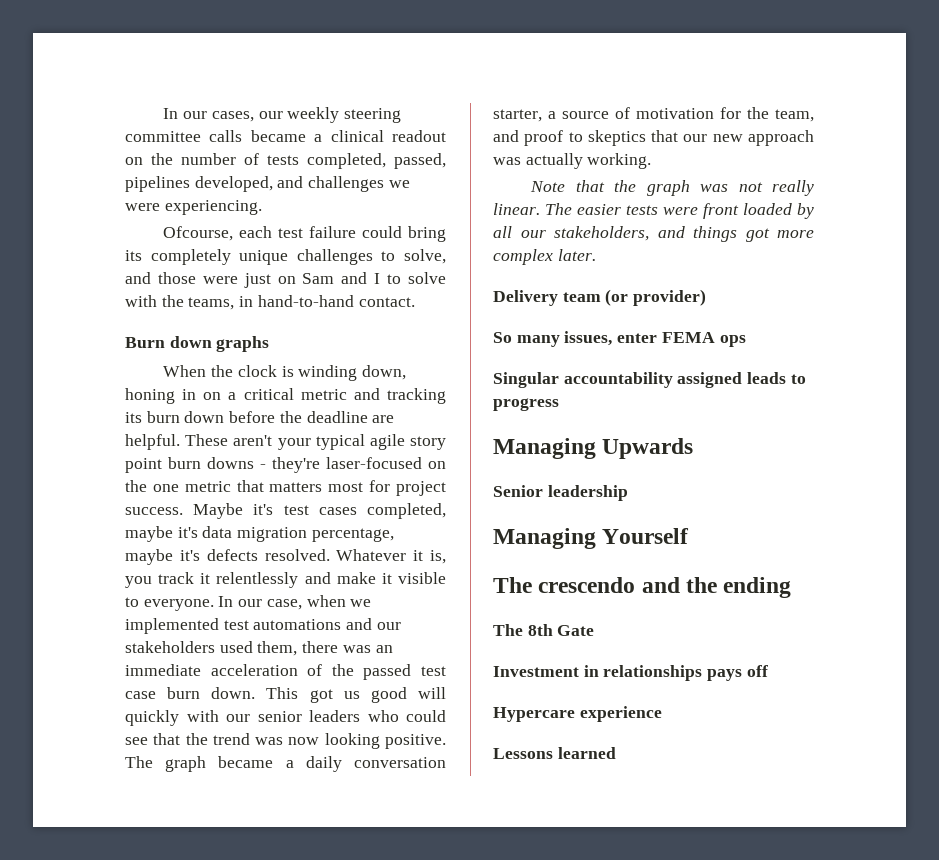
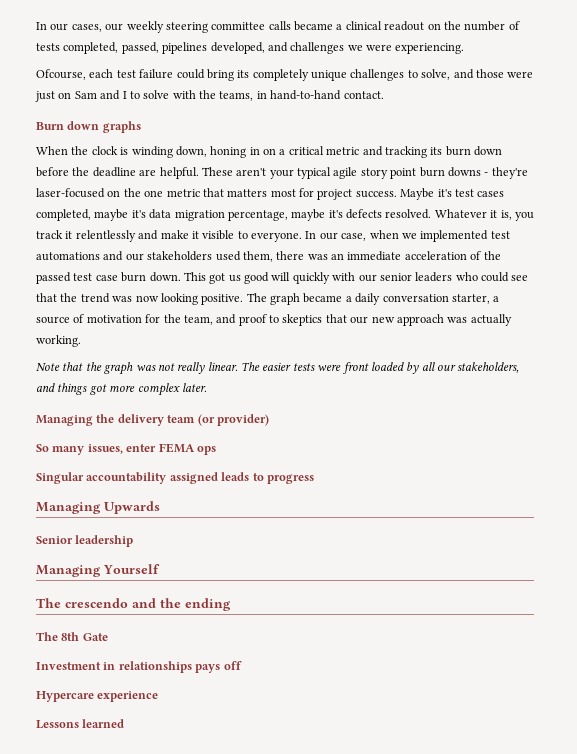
[493,290,558,306] Delivery -> [36,414,164,426] Managing the delivery

